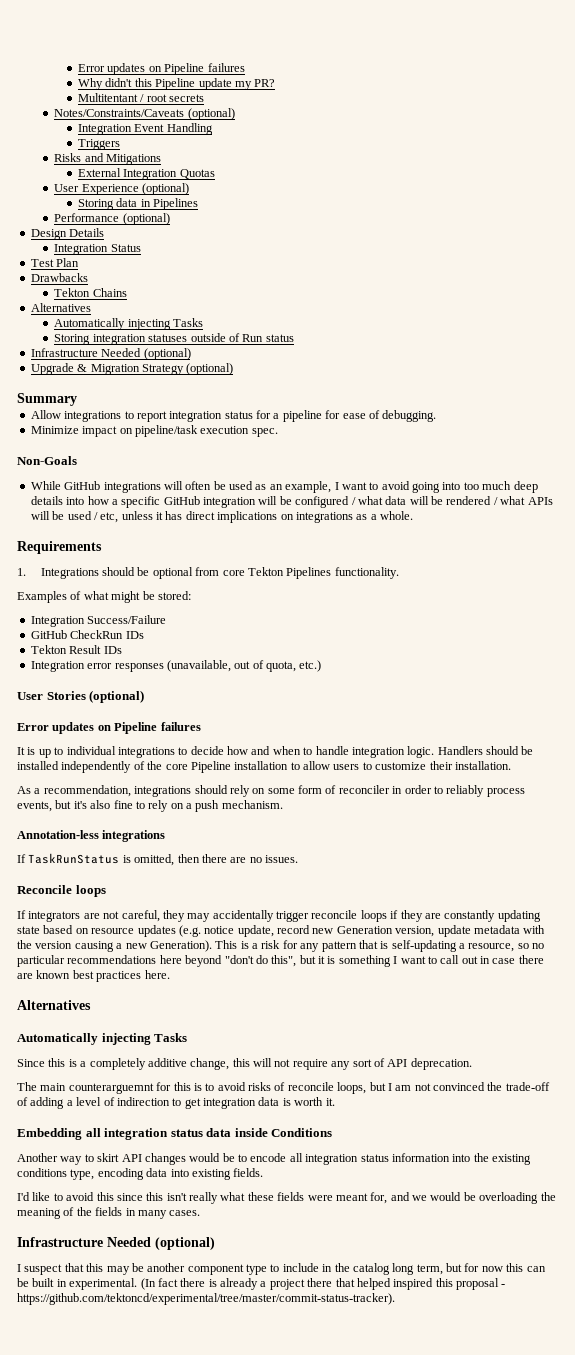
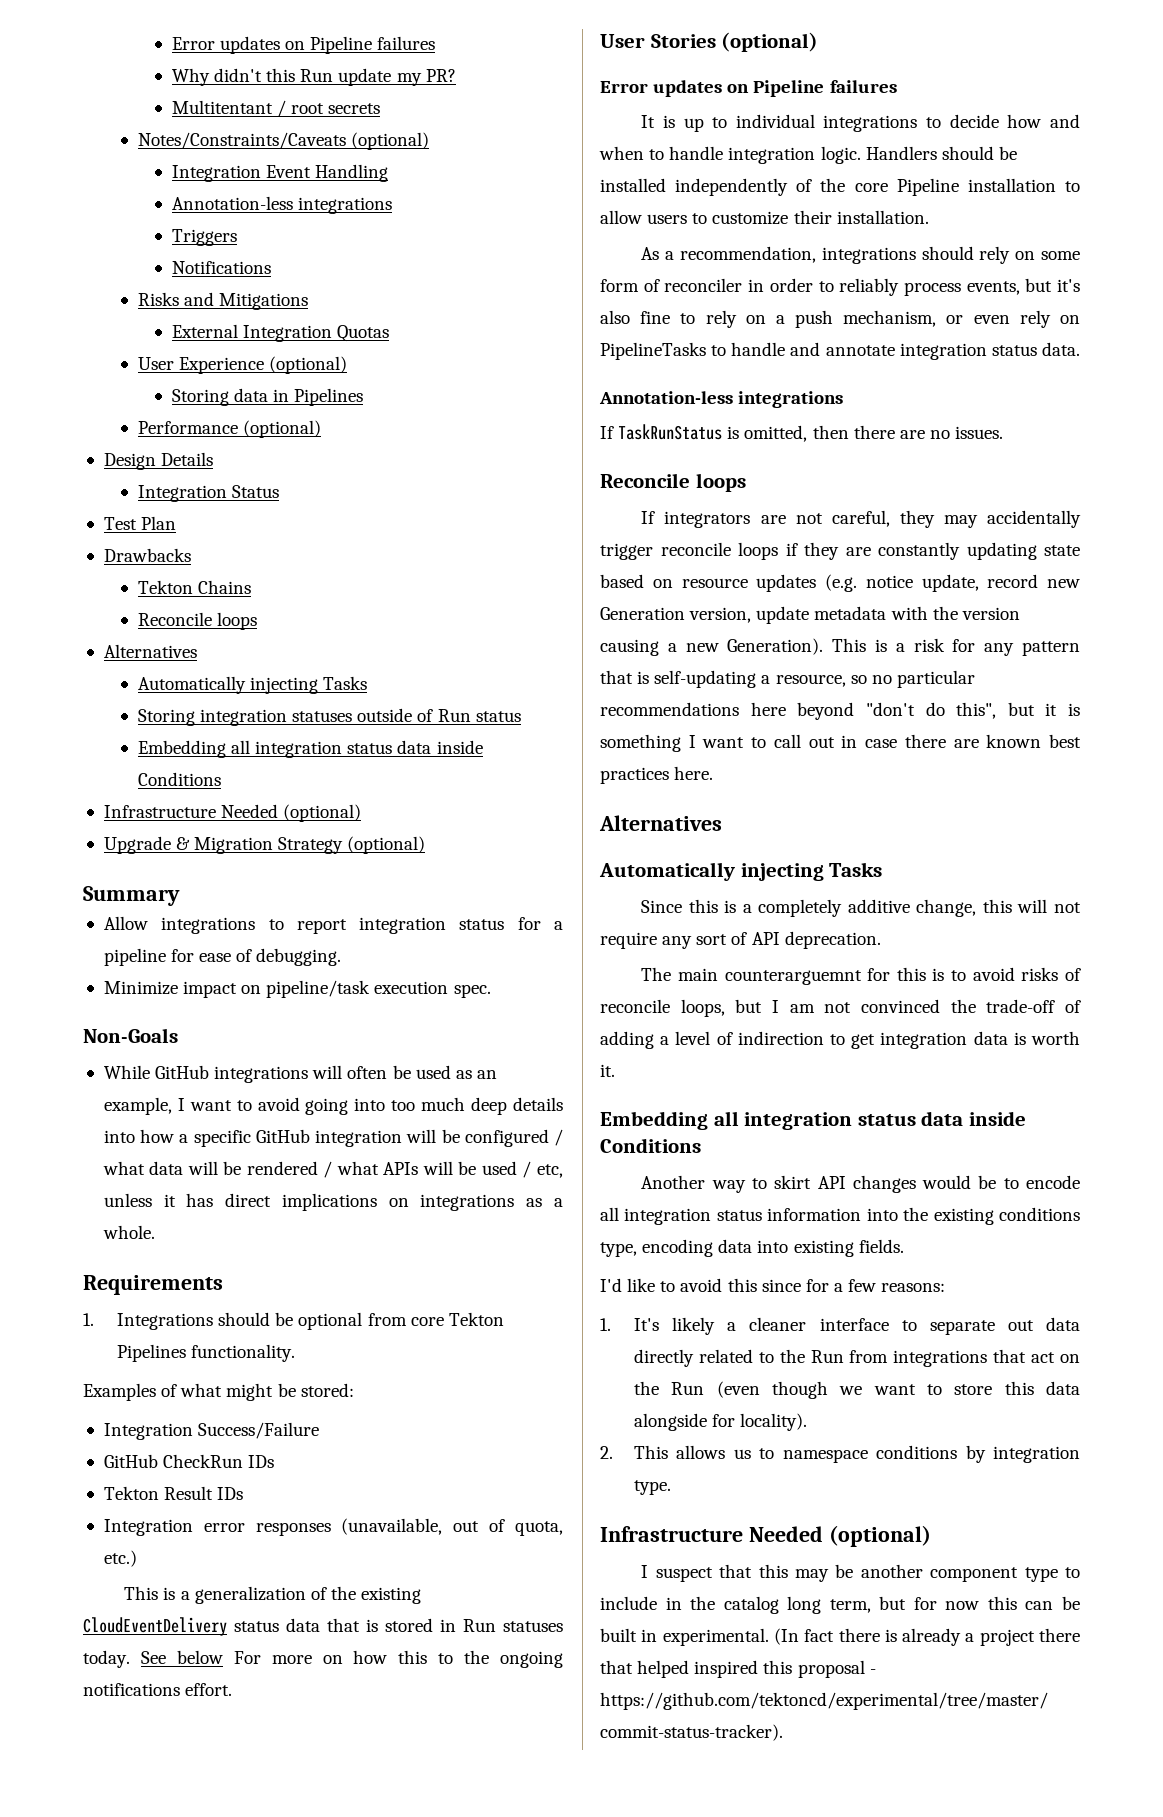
[155,78,196,90] Pipeline -> [300,69,334,82] Run
(213, 129) none -> [171,196,393,214] // Annotation-less integrations
(121, 144) none -> [171,261,271,274] // Notifications
(127, 292) none -> [137,612,258,630] // Reconcile loops
(294, 338) none -> [137,740,483,758] [137,772,221,786] // Embedding all integration status data inside Conditions
(322, 666) none -> [124,1586,422,1604] [83,1617,563,1636] [83,1650,563,1668] [83,1683,233,1696] // This is a generalization of the existing CloudEventDelivery status data that is stored in Run statuses today. See below For more on how this to the ongoing notifications effort.
[221,800,283,809] mechanism. -> [843,310,1080,328] [600,342,1080,360] mechanism, or even rely on PipelineTasks to handle and annotate integration status data.
[146,1192,556,1204] [17,1207,201,1219] this isn't really what these fields were meant for, and we would be overloading the meaning of the fields in many cases. -> [805,1279,946,1292] [600,1317,1080,1335] [634,1349,1080,1367] [634,1381,1080,1399] [634,1413,808,1431] [600,1445,1080,1463] [634,1480,672,1495] for a few reasons: // 1. It's likely a cleaner interface to separate out data directly related to the Run from integrations that act on the Run (even though we want to store this data alongside for locality). // 2. This allows us to namespace conditions by integration type.

